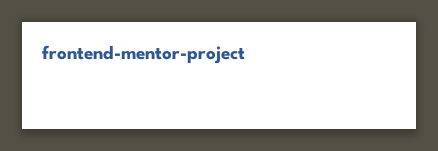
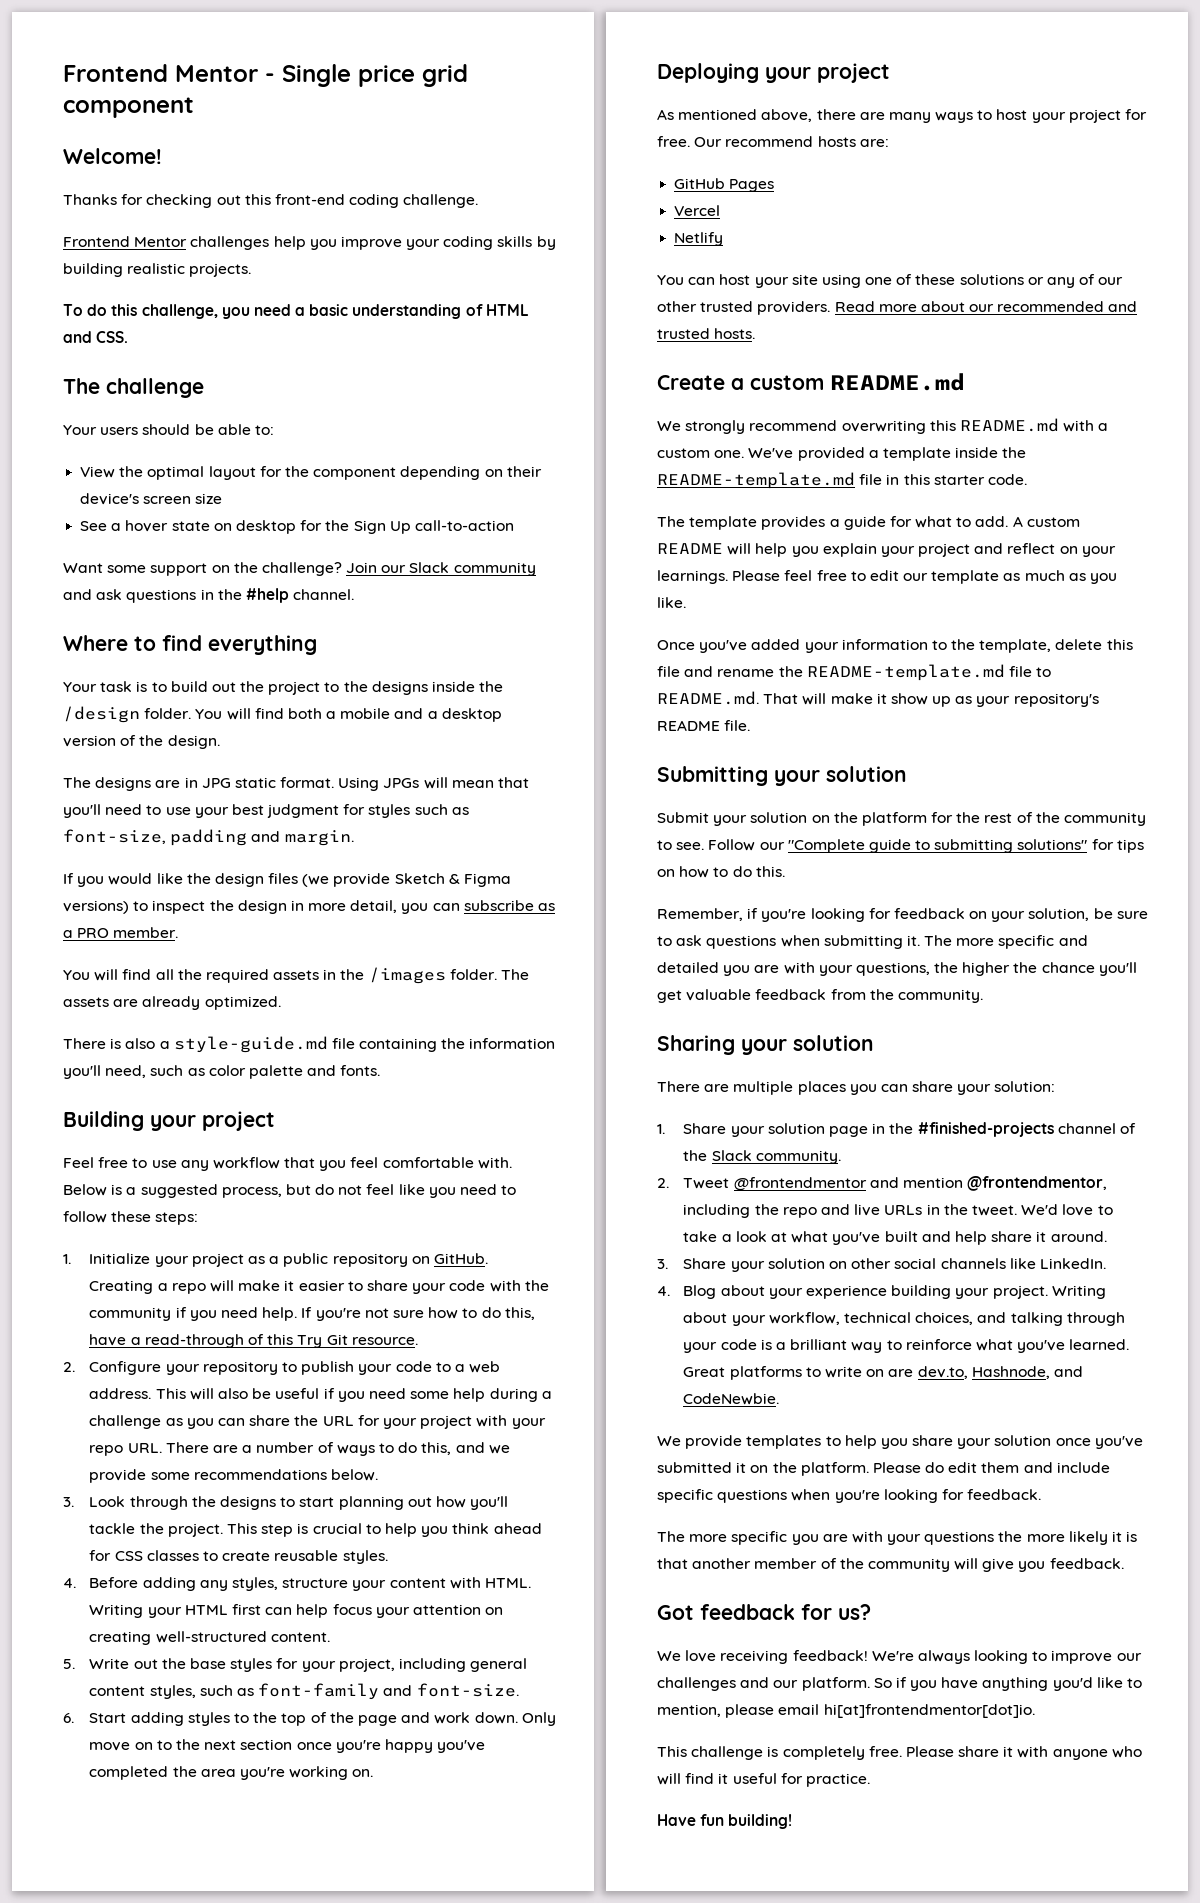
[42,45,245,64] frontend-mentor-project -> [63,64,468,87] [63,97,194,118] [63,148,162,164] [63,194,479,208] [63,236,556,250] [63,263,252,277] [63,304,529,319] [63,331,129,343] [63,378,204,398] [63,424,274,435] [80,466,542,480] [80,493,223,505] [80,520,514,534] [63,562,536,576] [63,588,355,603] [63,635,317,655] [63,681,504,695] [63,706,502,723] [63,735,220,749] [63,777,530,791] [63,804,469,818] [63,829,354,846] [63,873,512,887] [63,900,556,914] [63,927,179,938] [63,967,530,984] [63,996,281,1010] [63,1036,556,1053] [63,1065,381,1079] [63,1111,275,1131] [63,1157,512,1171] [63,1184,517,1198] [63,1211,199,1225] [63,1253,488,1267] [89,1280,549,1294] [89,1307,535,1321] [89,1334,418,1348] [63,1361,501,1375] [89,1388,552,1402] [89,1415,546,1429] [89,1442,510,1456] [89,1469,379,1483] [63,1496,509,1510] [89,1523,542,1537] [89,1550,388,1564] [63,1577,531,1591] [89,1604,504,1618] [89,1631,330,1645] [63,1658,528,1672] [89,1683,519,1700] [63,1712,556,1726] [89,1739,486,1753] [89,1766,374,1780] [657,63,890,83] [657,109,1148,123] [657,136,889,147] [674,178,775,192] [674,205,721,216] [674,232,724,246] [657,274,1124,288] [657,301,1138,315] [657,328,756,339] [657,373,965,391] [657,418,1109,434] [657,447,1027,461] [657,472,1027,489] [657,516,1080,530] [657,543,1116,557] [657,570,1118,584] [657,597,686,608] [657,639,1133,653] [657,664,1052,681] [657,691,1099,707] [657,720,751,731] [657,766,907,786] [657,812,1147,826] [657,839,1144,853] [657,866,785,878] [657,908,1148,922] [657,935,1088,949] [657,962,1137,976] [657,989,983,1003] [657,1035,874,1055] [657,1081,1056,1095] [657,1122,1136,1137] [683,1150,841,1164] [657,1176,1108,1191] [683,1204,1113,1218] [683,1231,1107,1245] [657,1258,1106,1272] [657,1285,1106,1299] [683,1312,1125,1326] [683,1339,1130,1353] [683,1366,1083,1380] [683,1393,780,1405] [657,1435,1143,1449] [657,1462,1110,1476] [657,1489,1042,1503] [657,1531,1138,1545] [657,1558,1124,1572] [657,1604,871,1620] [657,1650,1142,1664] [657,1677,1143,1691] [657,1704,1035,1718] [657,1746,1142,1760] [657,1773,870,1787] [657,1814,793,1829] Frontend Mentor - Single price grid component // Welcome! // Thanks for checking out this front-end coding challenge. // Frontend Mentor challenges help you improve your coding skills by building realistic projects. // To do this challenge, you need a basic understanding of HTML and CSS. // The challenge // Your users should be able to: // View the optimal layout for the component depending on their device's screen size // See a hover state on desktop for the Sign Up call-to-action // Want some support on the challenge? Join our Slack community and ask questions in the #help channel. // Where to find everything // Your task is to build out the project to the designs inside the /design folder. You will find both a mobile and a desktop version of the design. // The designs are in JPG static format. Using JPGs will mean that you'll need to use your best judgment for styles such as font-size, padding and margin. // If you would like the design files (we provide Sketch & Figma versions) to inspect the design in more detail, you can subscribe as a PRO member. // You will find all the required assets in the /images folder. The assets are already optimized. // There is also a style-guide.md file containing the information you'll need, such as color palette and fonts. // Building your project // Feel free to use any workflow that you feel comfortable with. Below is a suggested process, but do not feel like you need to follow these steps: // 1. Initialize your project as a public repository on GitHub. Creating a repo will make it easier to share your code with the community if you need help. If you're not sure how to do this, have a read-through of this Try Git resource. // 2. Configure your repository to publish your code to a web address. This will also be useful if you need some help during a challenge as you can share the URL for your project with your repo URL. There are a number of ways to do this, and we provide some recommendations below. // 3. Look through the designs to start planning out how you'll tackle the project. This step is crucial to help you think ahead for CSS classes to create reusable styles. // 4. Before adding any styles, structure your content with HTML. Writing your HTML first can help focus your attention on creating well-structured content. // 5. Write out the base styles for your project, including general content styles, such as font-family and font-size. // 6. Start adding styles to the top of the page and work down. Only move on to the next section once you're happy you've completed the area you're working on. // Deploying your project // As mentioned above, there are many ways to host your project for free. Our recommend hosts are: // GitHub Pages // Vercel // Netlify // You can host your site using one of these solutions or any of our other trusted providers. Read more about our recommended and trusted hosts. // Create a custom README.md // We strongly recommend overwriting this README.md with a custom one. We've provided a template inside the README-template.md file in this starter code. // The template provides a guide for what to add. A custom README will help you explain your project and reflect on your learnings. Please feel free to edit our template as much as you like. // Once you've added your information to the template, delete this file and rename the README-template.md file to README.md. That will make it show up as your repository's README file. // Submitting your solution // Submit your solution on the platform for the rest of the community to see. Follow our "Complete guide to submitting solutions" for tips on how to do this. // Remember, if you're looking for feedback on your solution, be sure to ask questions when submitting it. The more specific and detailed you are with your questions, the higher the chance you'll get valuable feedback from the community. // Sharing your solution // There are multiple places you can share your solution: // 1. Share your solution page in the #finished-projects channel of the Slack community. // 2. Tweet @frontendmentor and mention @frontendmentor, including the repo and live URLs in the tweet. We'd love to take a look at what you've built and help share it around. // 3. Share your solution on other social channels like LinkedIn. // 4. Blog about your experience building your project. Writing about your workflow, technical choices, and talking through your code is a brilliant way to reinforce what you've learned. Great platforms to write on are dev.to, Hashnode, and CodeNewbie. // We provide templates to help you share your solution once you've submitted it on the platform. Please do edit them and include specific questions when you're looking for feedback. // The more specific you are with your questions the more likely it is that another member of the community will give you feedback. // Got feedback for us? // We love receiving feedback! We're always looking to improve our challenges and our platform. So if you have anything you'd like to mention, please email hi[at]frontendmentor[dot]io. // This challenge is completely free. Please share it with anyone who will find it useful for practice. // Have fun building!

